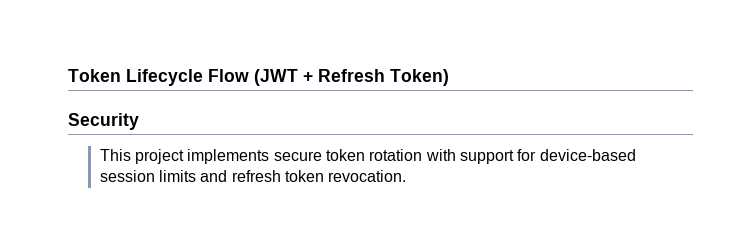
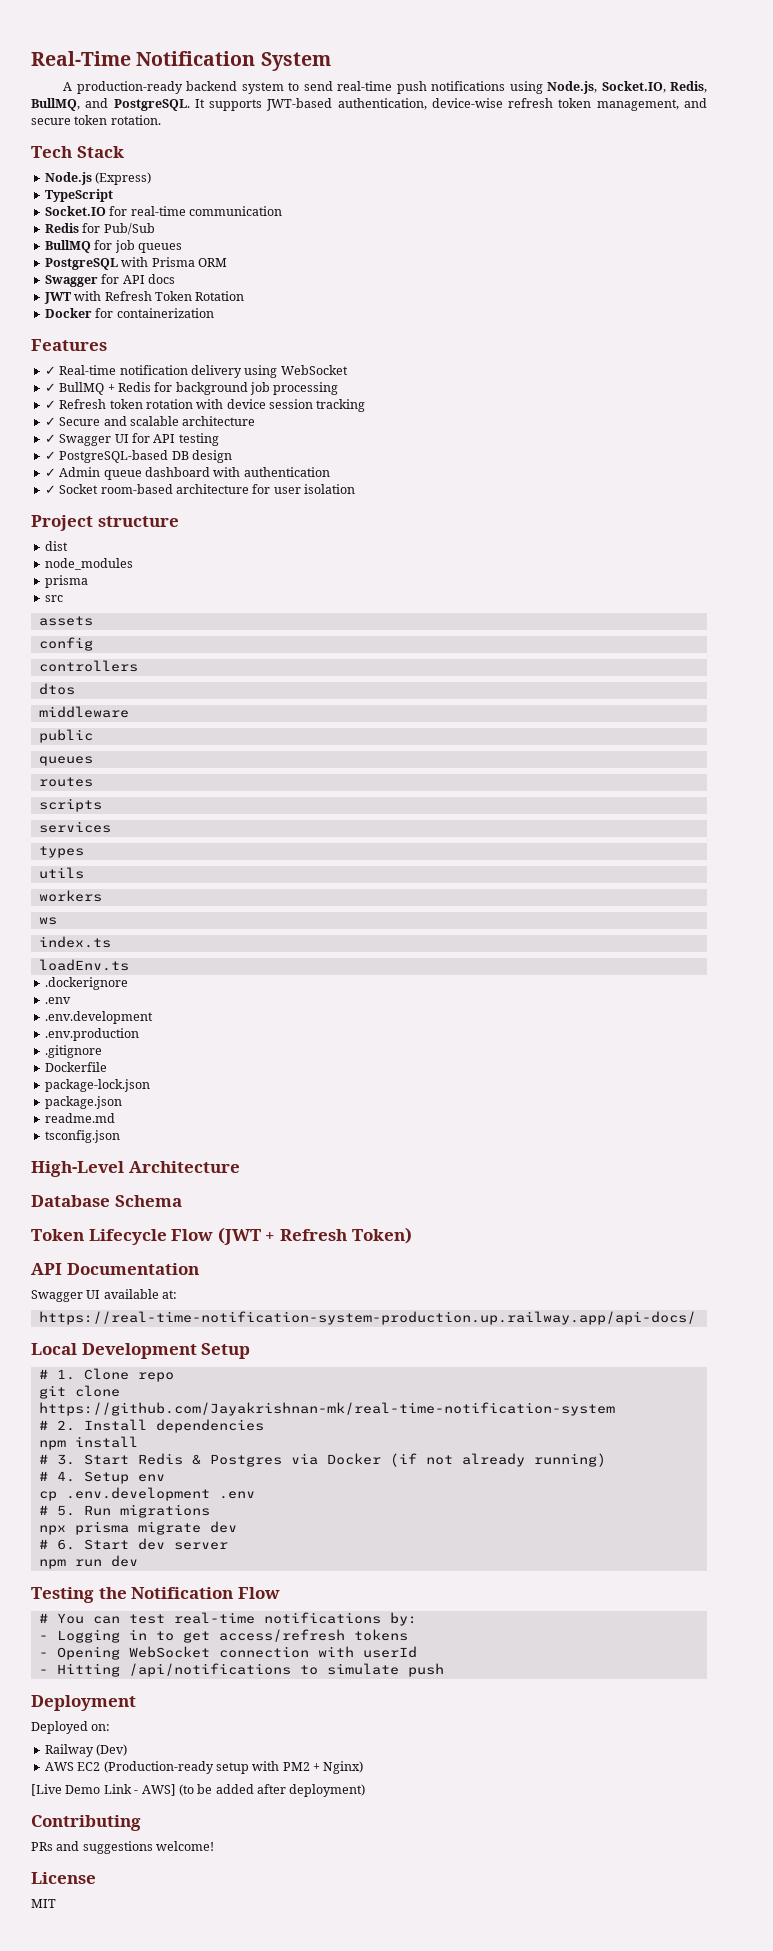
(68, 75) none -> [31,51,331,71] [63,81,708,94] [31,98,707,111] [31,115,161,125] [31,146,124,158] [44,172,152,185] [44,189,113,202] [44,206,282,216] [44,223,155,235] [44,240,182,253] [44,257,227,270] [44,274,175,287] [43,291,245,304] [44,308,214,318] [31,339,107,351] [44,365,348,378] [44,382,339,395] [44,399,366,412] [44,416,256,426] [44,433,219,446] [44,450,232,463] [44,467,330,480] [44,484,355,494] [31,515,179,531] [44,541,68,551] [44,558,133,570] [44,575,88,588] [44,595,63,602] [38,616,93,626] [38,637,93,651] [38,660,138,672] [38,683,75,695] [38,706,129,718] [38,729,93,743] [38,756,93,766] [38,777,93,787] [38,798,102,812] [38,821,111,833] [38,846,84,858] [38,867,84,879] [38,890,102,902] [38,917,57,925] [38,936,111,948] [38,959,129,971] [44,977,128,990] [44,997,71,1004] [44,1011,153,1024] [44,1028,139,1041] [44,1045,102,1058] [44,1062,107,1072] [44,1079,150,1092] [44,1096,122,1109] [44,1113,115,1123] [44,1130,120,1143] [31,1161,240,1177] [31,1195,182,1207] Real-Time Notification System // A production-ready backend system to send real-time push notifications using Node.js, Socket.IO, Redis, BullMQ, and PostgreSQL. It supports JWT-based authentication, device-wise refresh token management, and secure token rotation. // Tech Stack // Node.js (Express) // TypeScript // Socket.IO for real-time communication // Redis for Pub/Sub // BullMQ for job queues // PostgreSQL with Prisma ORM // Swagger for API docs // JWT with Refresh Token Rotation // Docker for containerization // Features // ✓ Real-time notification delivery using WebSocket // ✓ BullMQ + Redis for background job processing // ✓ Refresh token rotation with device session tracking // ✓ Secure and scalable architecture // ✓ Swagger UI for API testing // ✓ PostgreSQL-based DB design // ✓ Admin queue dashboard with authentication // ✓ Socket room-based architecture for user isolation // Project structure // dist // node_modules // prisma // src // assets // config // controllers // dtos // middleware // public // queues // routes // scripts // services // types // utils // workers // ws // index.ts // loadEnv.ts // .dockerignore // .env // .env.development // .env.production // .gitignore // Dockerfile // package-lock.json // package.json // readme.md // tsconfig.json // High-Level Architecture // Database Schema //
[68,113,139,130] [99,149,636,164] [99,170,407,182] Security // This project implements secure token rotation with support for device-based session limits and refresh token revocation. -> [31,1263,199,1275] [31,1289,178,1302] [38,1311,696,1325] [31,1343,251,1359] [38,1368,174,1382] [38,1385,120,1399] [38,1402,615,1416] [38,1419,264,1433] [38,1436,138,1450] [38,1453,606,1467] [38,1471,165,1484] [38,1487,255,1501] [38,1504,210,1518] [38,1521,237,1535] [38,1538,228,1550] [38,1555,138,1569] [31,1587,280,1603] [38,1612,417,1626] [38,1629,408,1643] [38,1646,417,1660] [38,1663,444,1677] [31,1695,136,1711] [31,1721,111,1734] [44,1744,128,1757] [44,1761,364,1774] [31,1784,366,1797] [31,1815,141,1831] [31,1841,215,1854] [31,1872,96,1884] [31,1899,56,1908] API Documentation // Swagger UI available at: // https://real-time-notification-system-production.up.railway.app/api-docs/ // Local Development Setup // # 1. Clone repo // git clone https://github.com/Jayakrishnan-mk/real-time-notification-system // # 2. Install dependencies // npm install // # 3. Start Redis & Postgres via Docker (if not already running) // # 4. Setup env // cp .env.development .env // # 5. Run migrations // npx prisma migrate dev // # 6. Start dev server // npm run dev // Testing the Notification Flow // # You can test real-time notifications by: // - Logging in to get access/refresh tokens // - Opening WebSocket connection with userId // - Hitting /api/notifications to simulate push // Deployment // Deployed on: // Railway (Dev) // AWS EC2 (Production-ready setup with PM2 + Nginx) // [Live Demo Link - AWS] (to be added after deployment) // Contributing // PRs and suggestions welcome! // License // MIT

